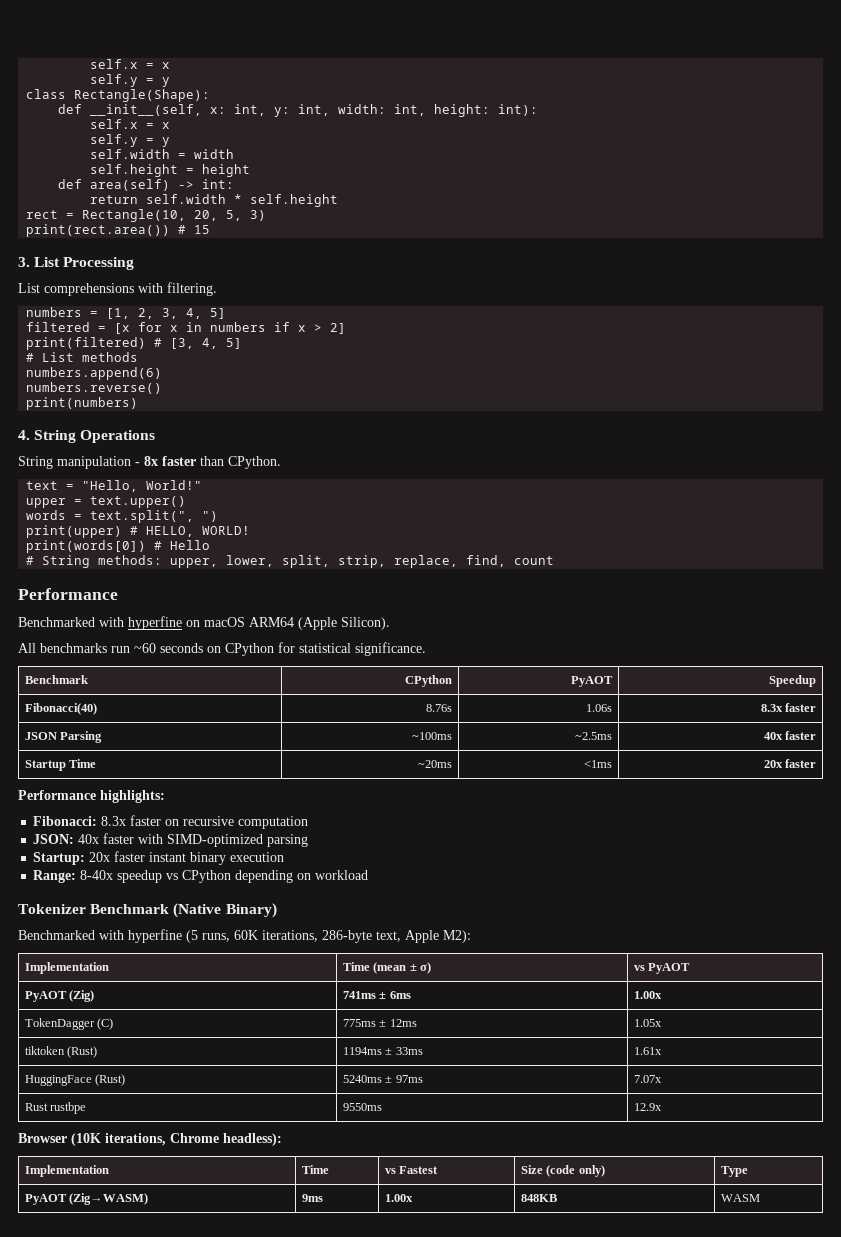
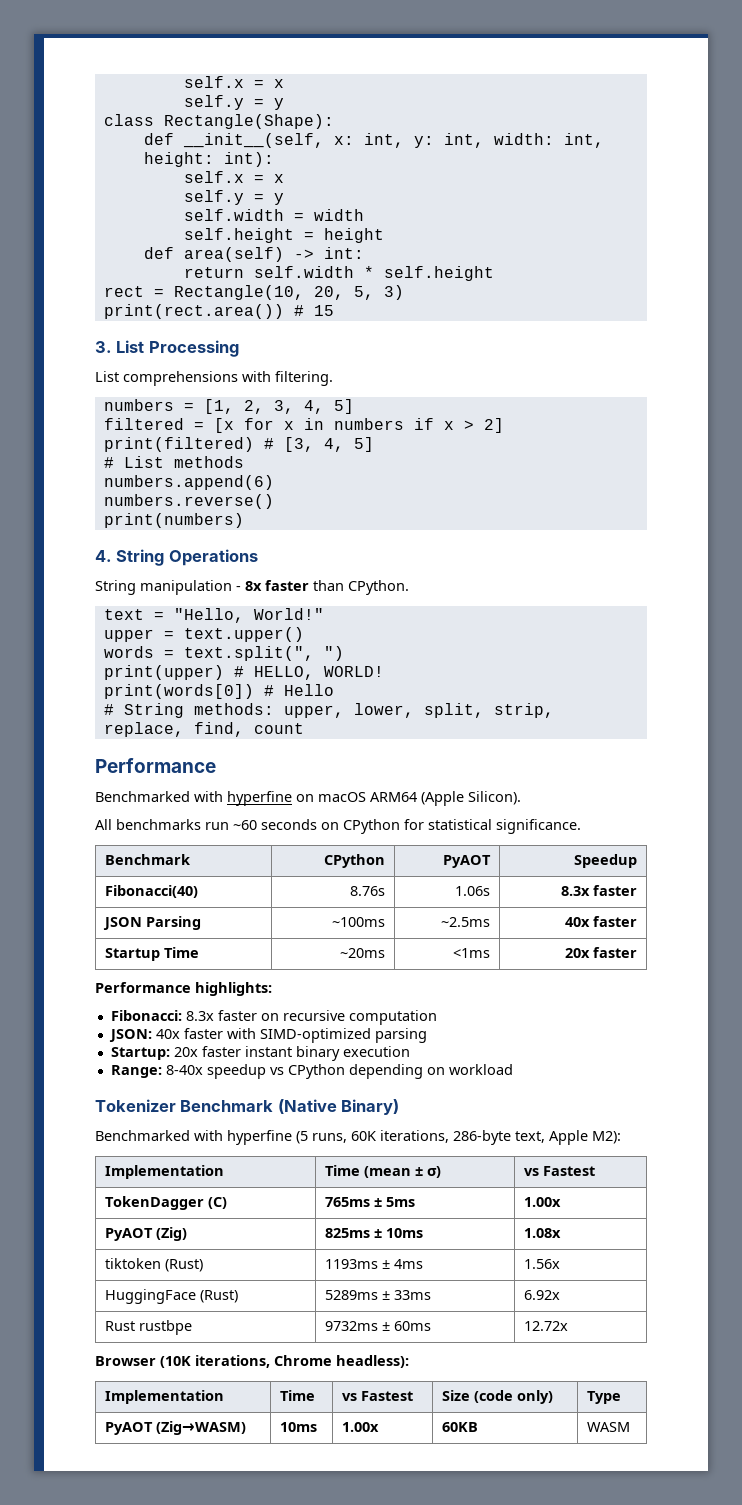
[648,963,691,974] [24,990,95,1002] [342,991,411,999] [633,991,662,999] [24,1018,114,1030] [342,1019,417,1027] [633,1019,662,1027] [24,1046,98,1058] [342,1047,423,1055] [633,1047,662,1055] [24,1074,126,1086] [342,1075,423,1083] [633,1075,662,1083] [24,1102,87,1114] [342,1103,382,1111] [633,1103,662,1111] PyAOT // PyAOT (Zig) | 741ms ± 6ms | 1.00x // TokenDagger (C) | 775ms ± 12ms | 1.05x // tiktoken (Rust) | 1194ms ± 33ms | 1.61x // HuggingFace (Rust) | 5240ms ± 97ms | 7.07x // Rust rustbpe | 9550ms | 12.9x -> [542,1166,595,1176] [104,1196,227,1210] [324,1197,415,1207] [523,1197,561,1207] [104,1227,187,1241] [324,1228,423,1238] [523,1228,561,1238] [104,1258,203,1272] [324,1259,423,1269] [523,1259,560,1269] [104,1289,238,1304] [324,1290,431,1300] [523,1290,560,1300] [104,1320,192,1335] [324,1321,431,1331] [523,1321,568,1331] Fastest // TokenDagger (C) | 765ms ± 5ms | 1.00x // PyAOT (Zig) | 825ms ± 10ms | 1.08x // tiktoken (Rust) | 1193ms ± 4ms | 1.56x // HuggingFace (Rust) | 5289ms ± 33ms | 6.92x // Rust rustbpe | 9732ms ± 60ms | 12.72x
[301,1194,323,1202] 9ms -> [279,1422,317,1432] 10ms
[520,1194,557,1202] 848KB -> [441,1422,478,1432] 60KB

